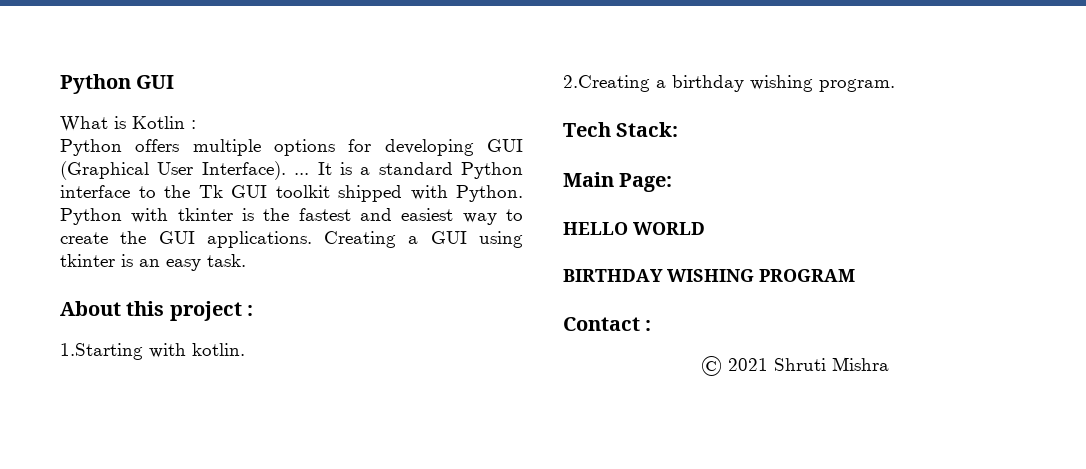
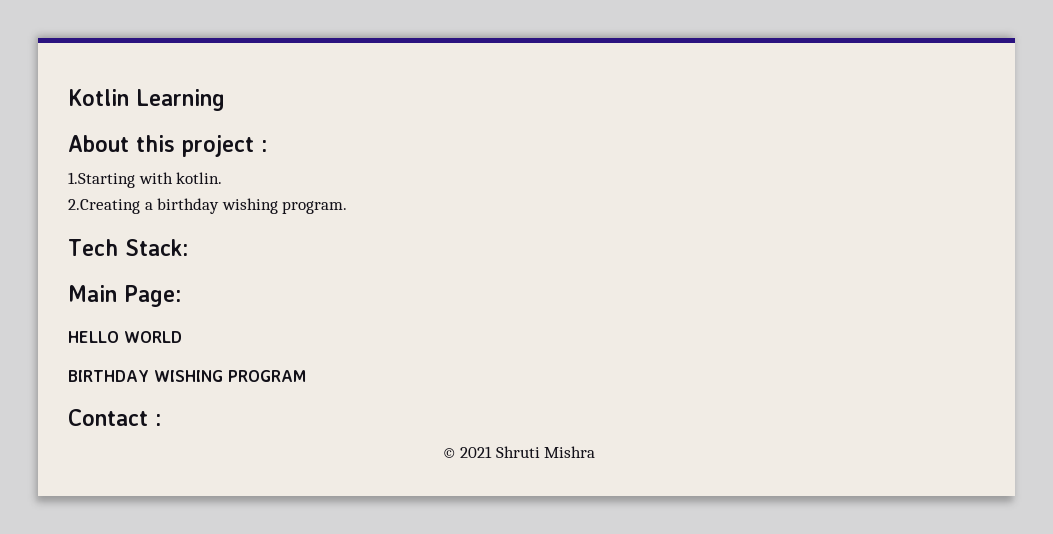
[60,74,175,94] [60,116,196,132] [60,139,523,156] [60,161,523,180] [60,185,523,202] [60,208,523,225] [60,231,523,248] [60,254,246,271] Python GUI // What is Kotlin : // Python offers multiple options for developing GUI (Graphical User Interface). ... It is a standard Python interface to the Tk GUI toolkit shipped with Python. Python with tkinter is the fastest and easiest way to create the GUI applications. Creating a GUI using tkinter is an easy task. -> [68,89,225,111] Kotlin Learning

